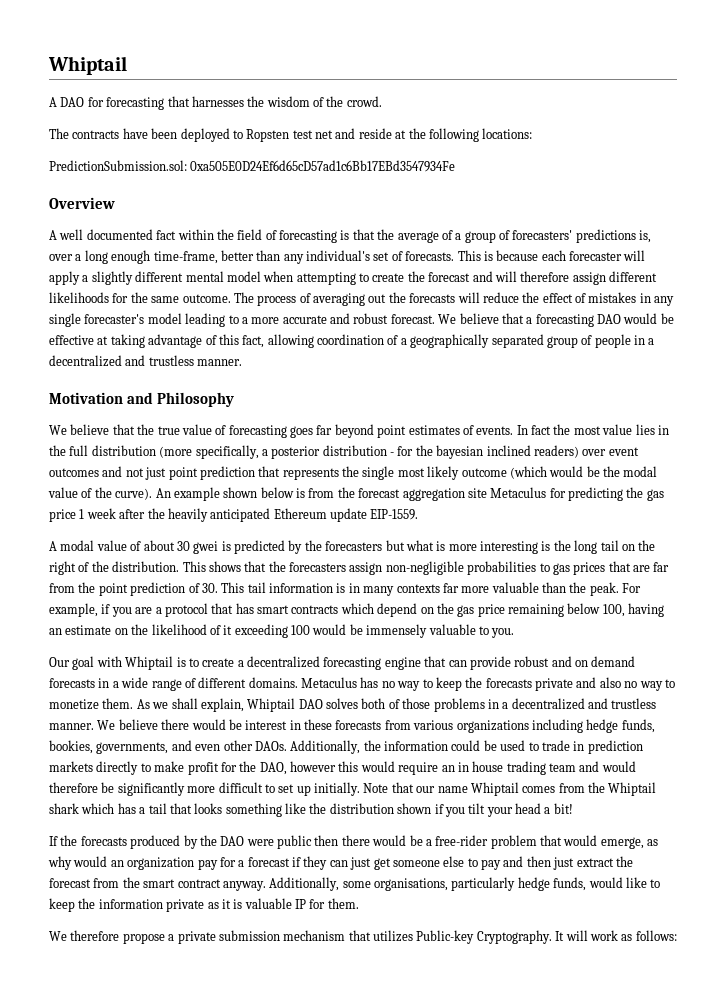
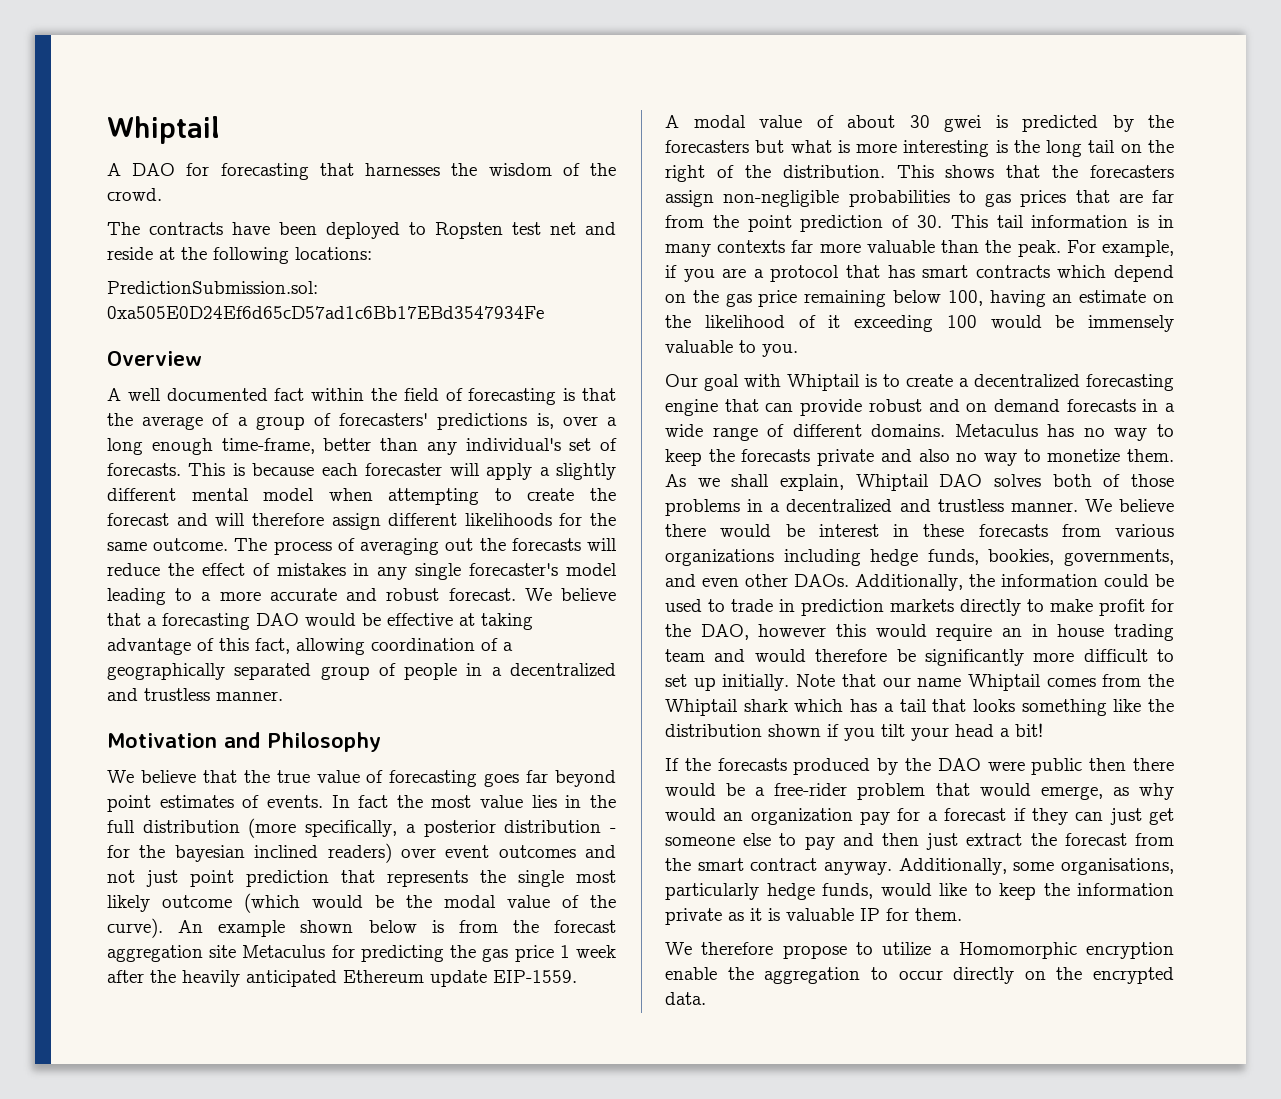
[168,930,677,944] a private submission mechanism that utilizes Public-key Cryptography. It will work as follows: -> [855,942,1174,959] [665,967,1174,984] [665,992,706,1005] to utilize a Homomorphic encryption enable the aggregation to occur directly on the encrypted data.

